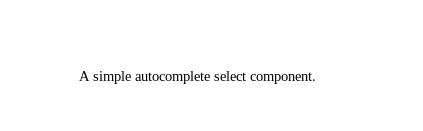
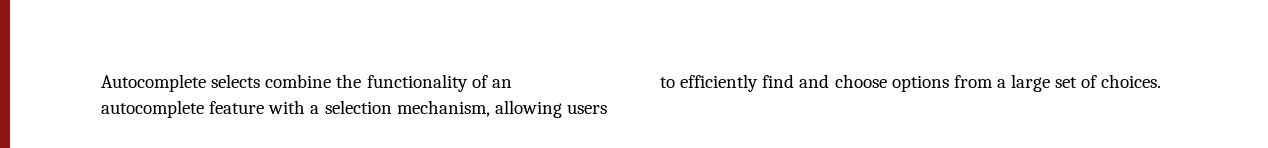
[79,71,316,84] A simple autocomplete select component. -> [101,74,512,92] [101,100,607,118] [660,74,1162,92] Autocomplete selects combine the functionality of an autocomplete feature with a selection mechanism, allowing users to efficiently find and choose options from a large set of choices.

